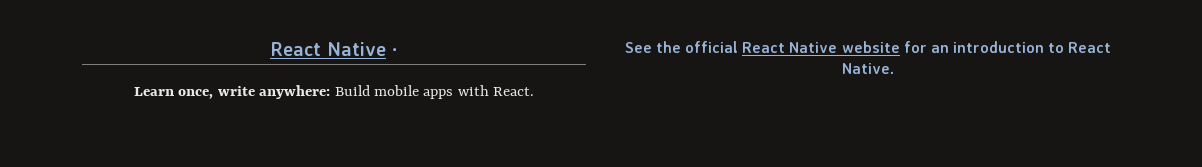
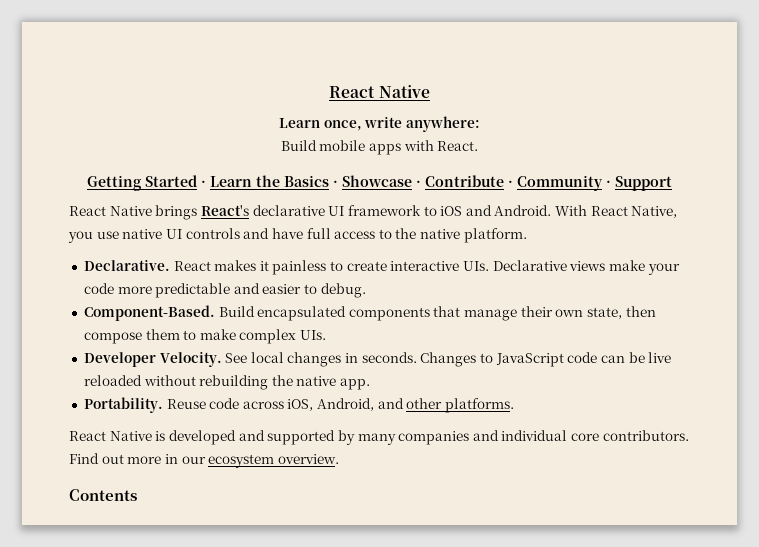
[270,42,398,56] React Native · -> [329,85,430,98] React Native
(331, 92) none -> (480, 124) //
[624,41,1112,53] [842,63,894,74] See the official React Native website for an introduction to React Native. -> [87,175,672,191] [69,205,678,220] [68,228,527,243] [83,260,680,275] [83,283,366,298] [83,305,656,321] [83,329,327,344] [83,352,672,367] [83,375,371,390] [83,397,515,413] [69,430,689,445] [69,453,339,468] [69,489,137,501] Getting Started · Learn the Basics · Showcase · Contribute · Community · Support // React Native brings React's declarative UI framework to iOS and Android. With React Native, you use native UI controls and have full access to the native platform. // Declarative. React makes it painless to create interactive UIs. Declarative views make your code more predictable and easier to debug. // Component-Based. Build encapsulated components that manage their own state, then compose them to make complex UIs. // Developer Velocity. See local changes in seconds. Changes to JavaScript code can be live reloaded without rebuilding the native app. // Portability. Reuse code across iOS, Android, and other platforms. // React Native is developed and supported by many companies and individual core contributors. Find out more in our ecosystem overview. // Contents

